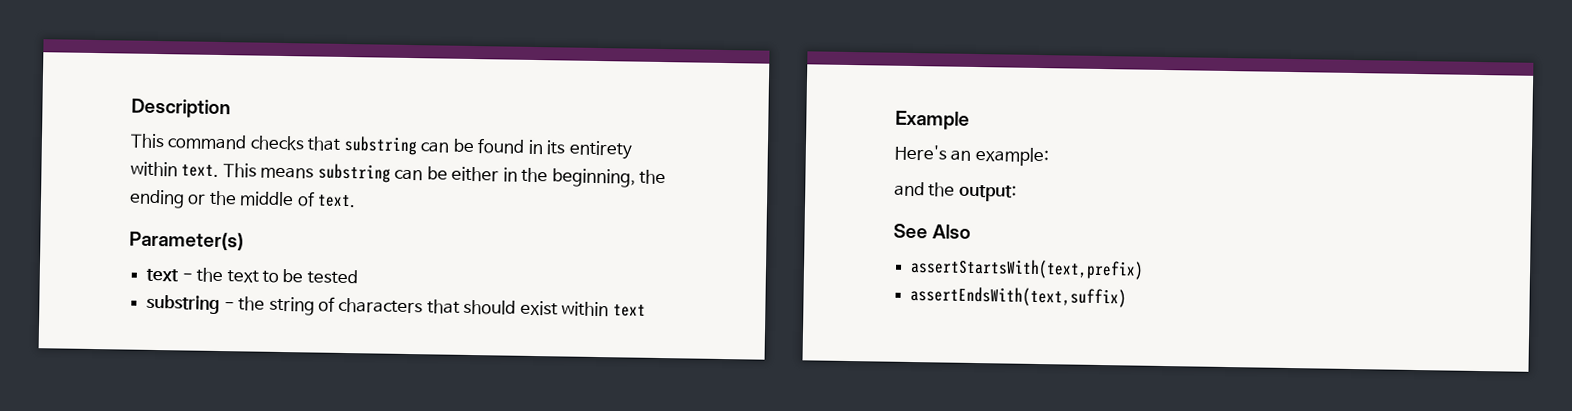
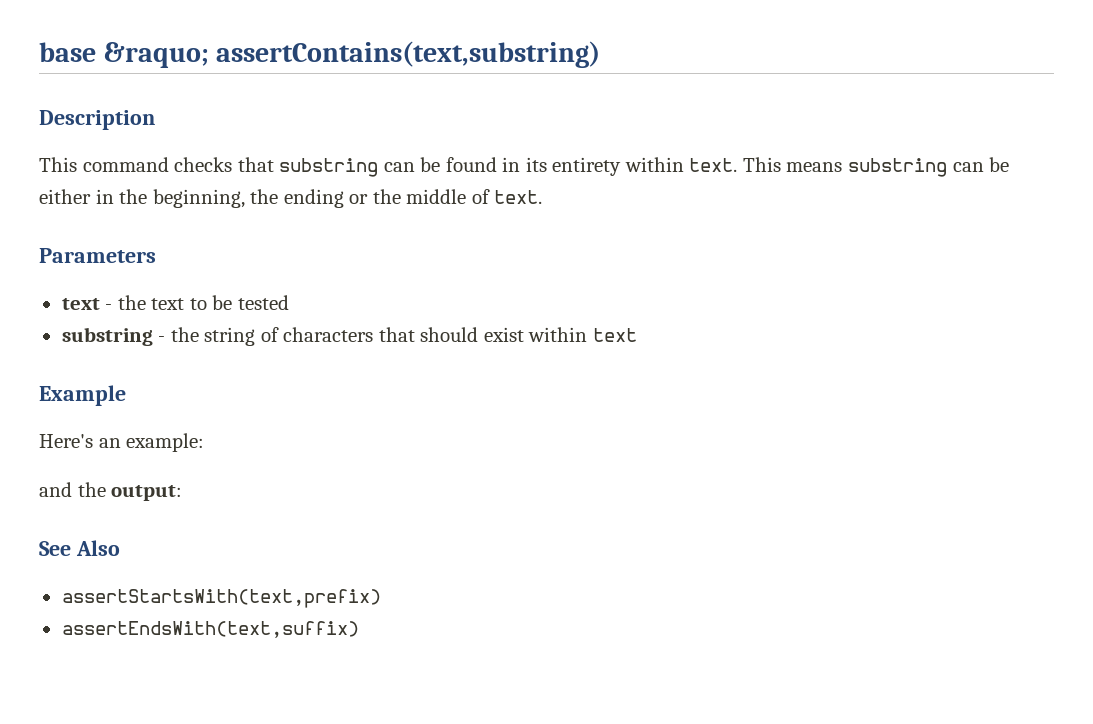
(131, 108) none -> [39,41,601,68] base &raquo; assertContains(text,substring) //
[129,230,244,251] Parameter(s) -> [39,248,156,263] Parameters

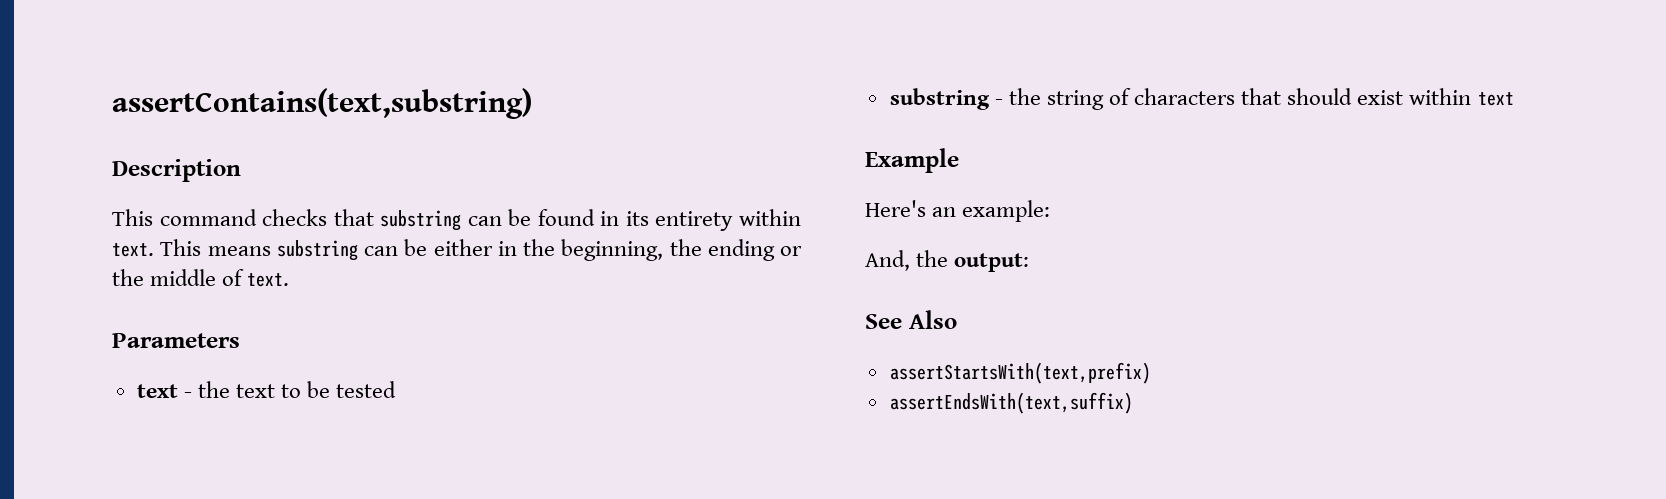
[39,42,209,68] base &raquo; -> (112, 103) none
[39,482,72,497] and -> [865,250,910,271] And,

